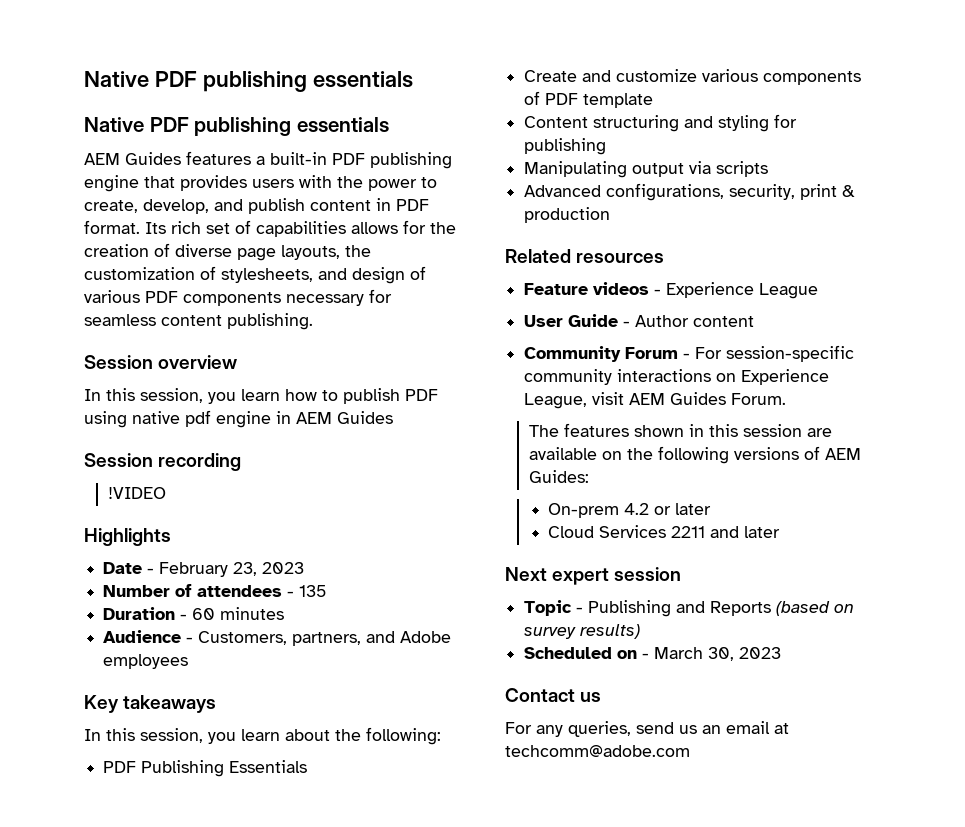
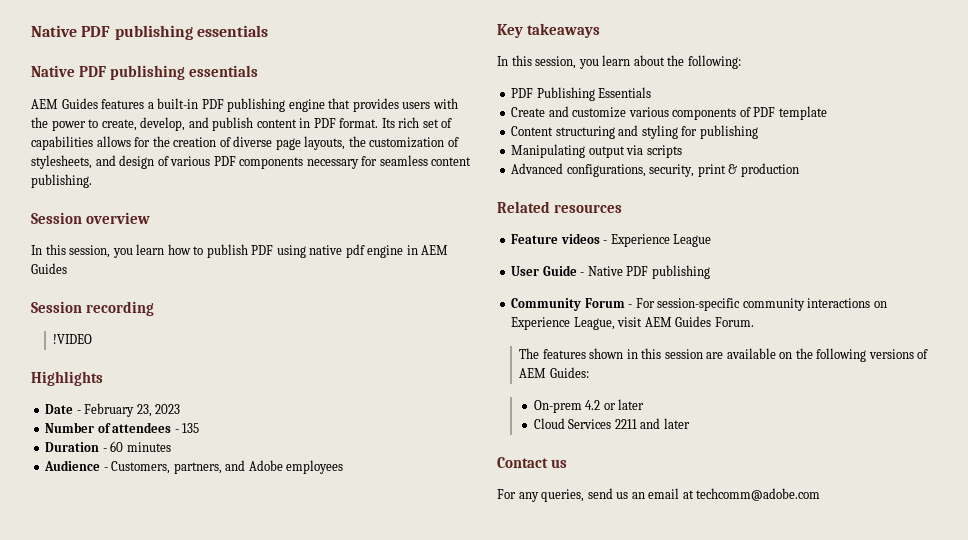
[635,315,755,327] Author content -> [587,265,710,279] Native PDF publishing
[505,567,682,585] [524,600,855,617] [524,624,641,639] [524,647,782,661] // Next expert session // Topic - Publishing and Reports (based on survey results) // Scheduled on - March 30, 2023 -> (690, 423) none

